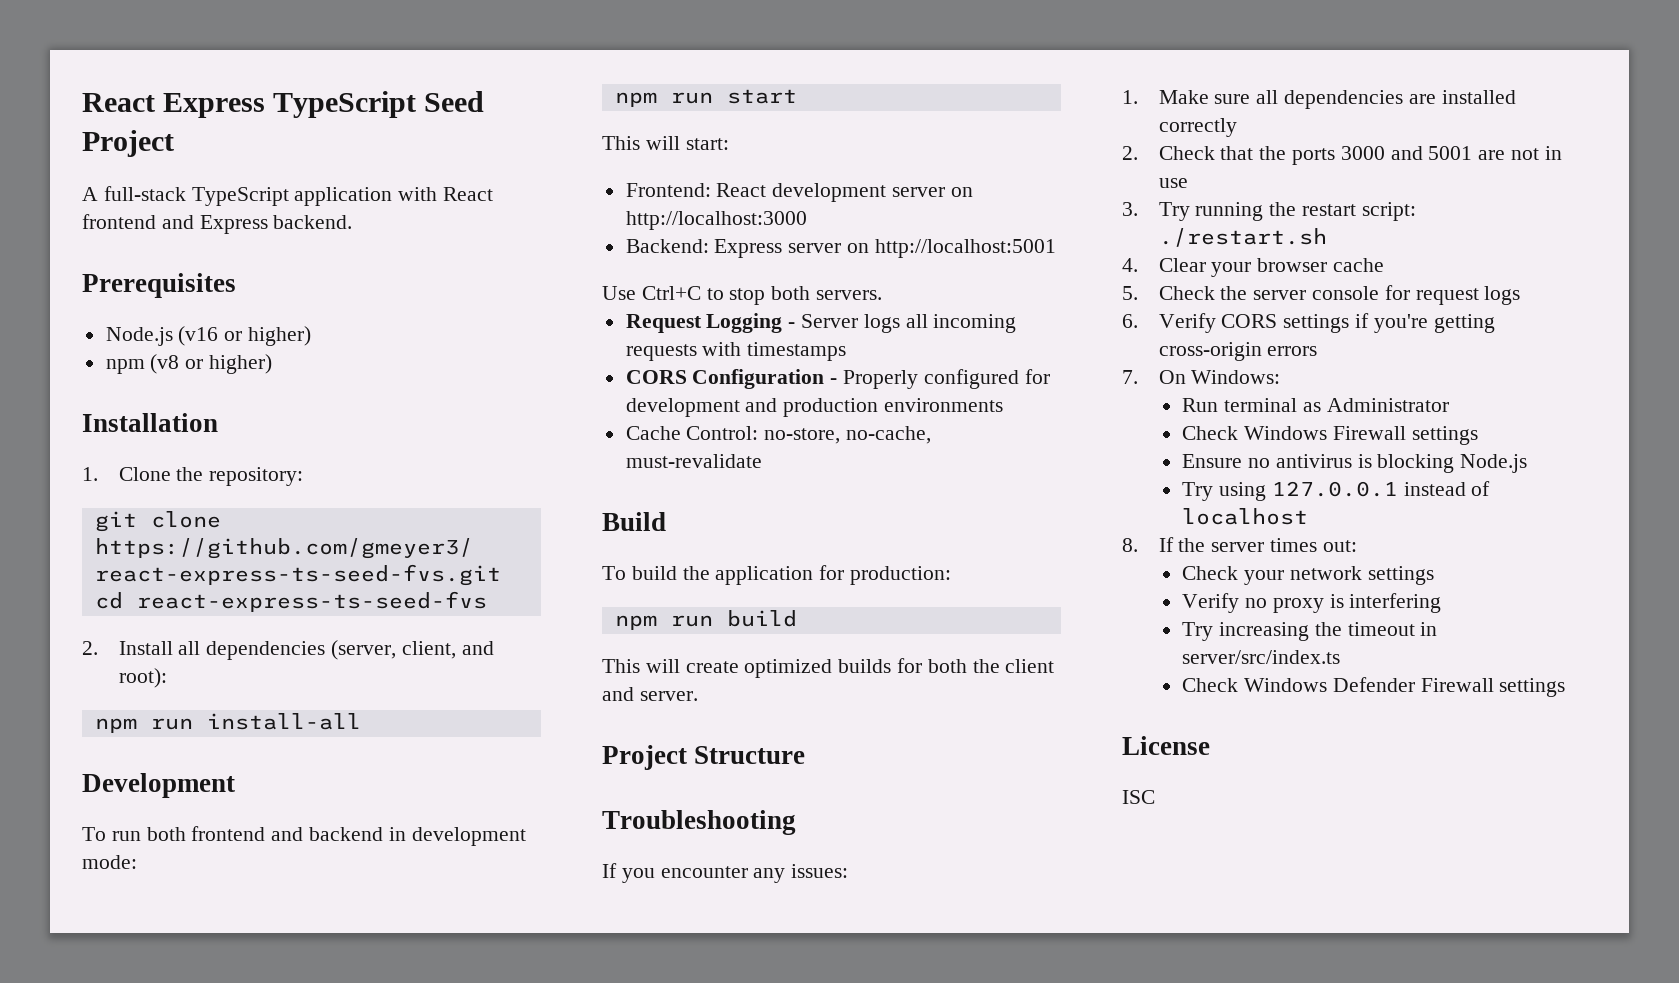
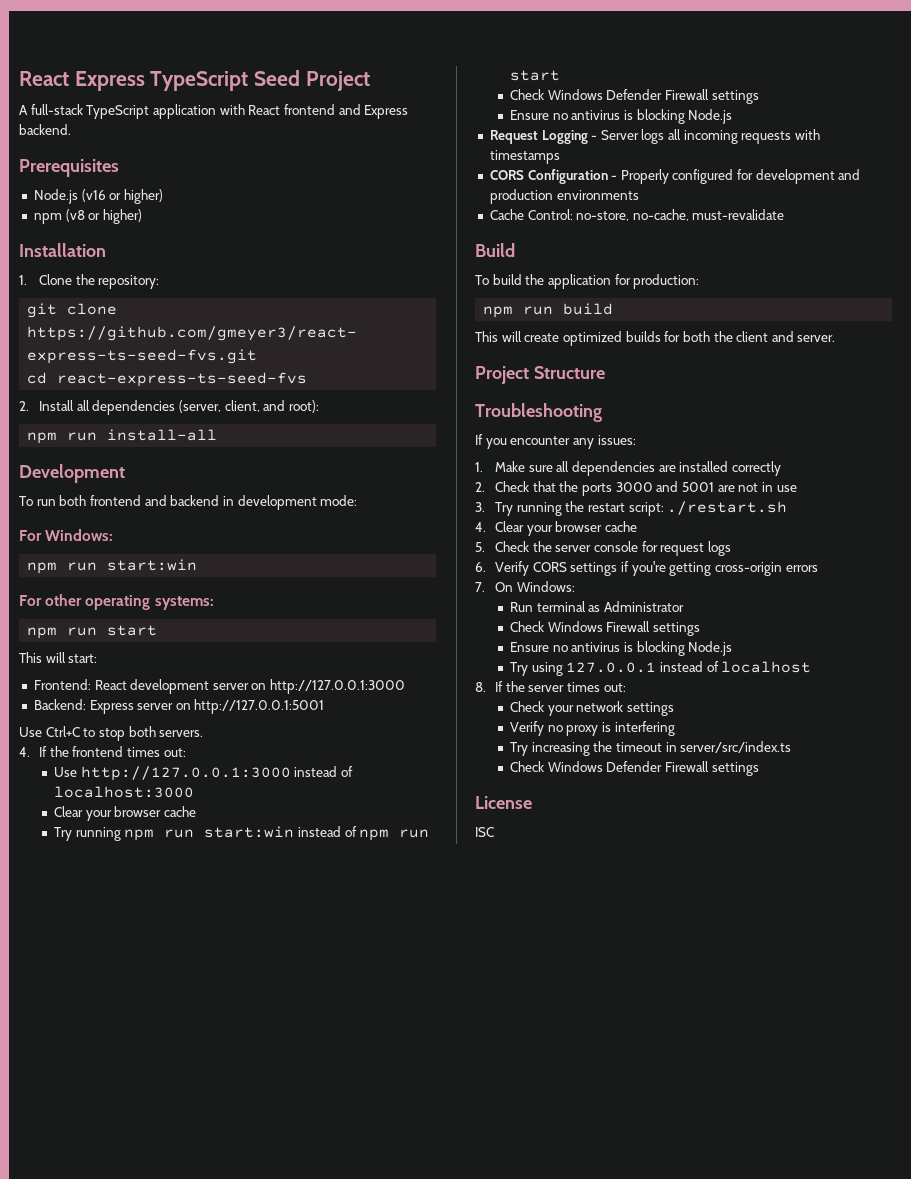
(137, 862) none -> [19,529,114,541] [27,559,198,574] [19,594,214,610] // For Windows: // npm run start:win // For other operating systems:
[625,211,807,230] http://localhost:3000 -> [270,679,406,694] http://127.0.0.1:3000
[874,239,1056,258] http://localhost:5001 -> [194,699,325,714] http://127.0.0.1:5001
(883, 295) none -> [19,746,186,757] [53,766,353,781] [53,786,194,798] [53,806,196,821] [53,826,430,841] [509,70,560,81] [509,89,759,104] [509,109,733,124] // 4. If the frontend times out: // Use http://127.0.0.1:3000 instead of localhost:3000 // Clear your browser cache // Try running npm run start:win instead of npm run start // Check Windows Defender Firewall settings // Ensure no antivirus is blocking Node.js

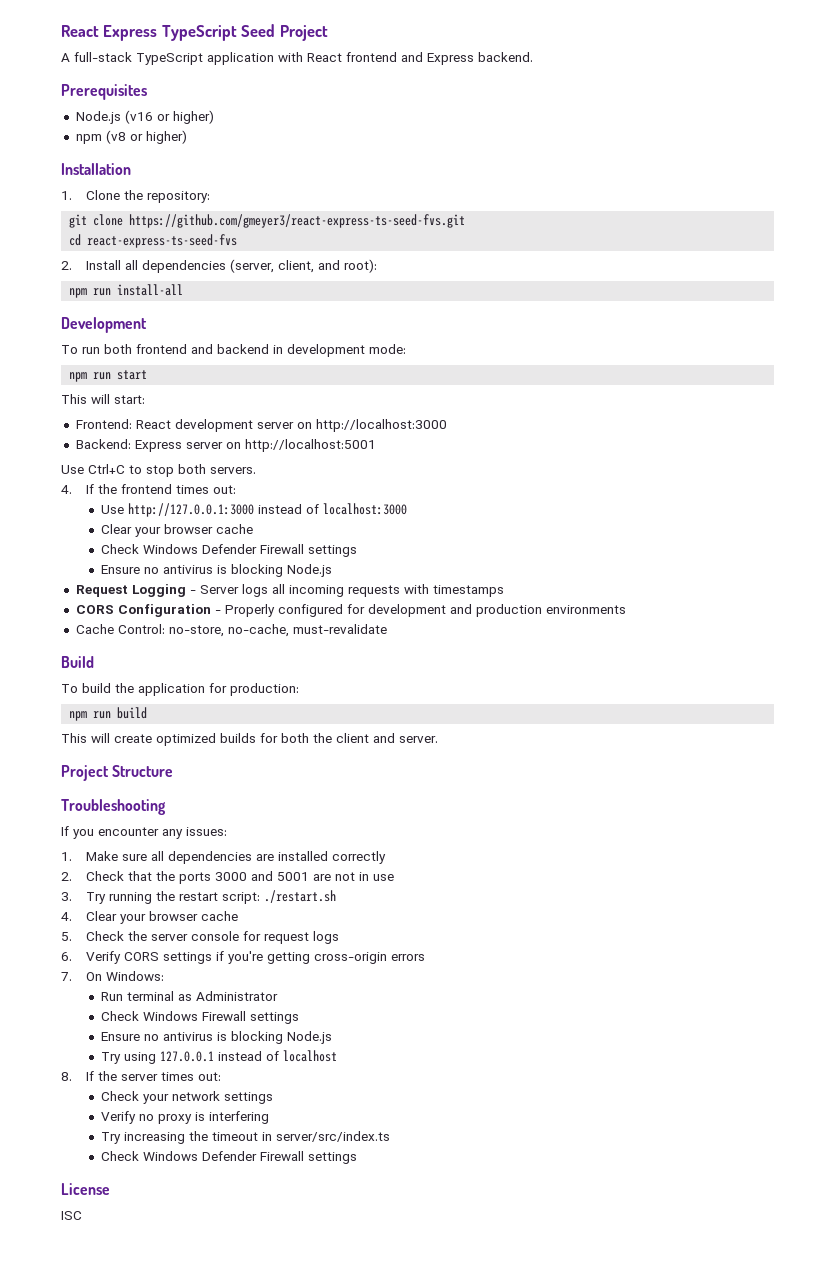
[19,529,114,541] [27,559,198,574] [19,594,214,610] // For Windows: // npm run start:win // For other operating systems: -> (406, 349) none
[270,679,406,694] http://127.0.0.1:3000 -> [315,419,447,432] http://localhost:3000
[194,699,325,714] http://127.0.0.1:5001 -> [244,439,376,452] http://localhost:5001
[53,826,430,841] [509,70,560,81] // Try running npm run start:win instead of npm run start -> (254, 529) none

